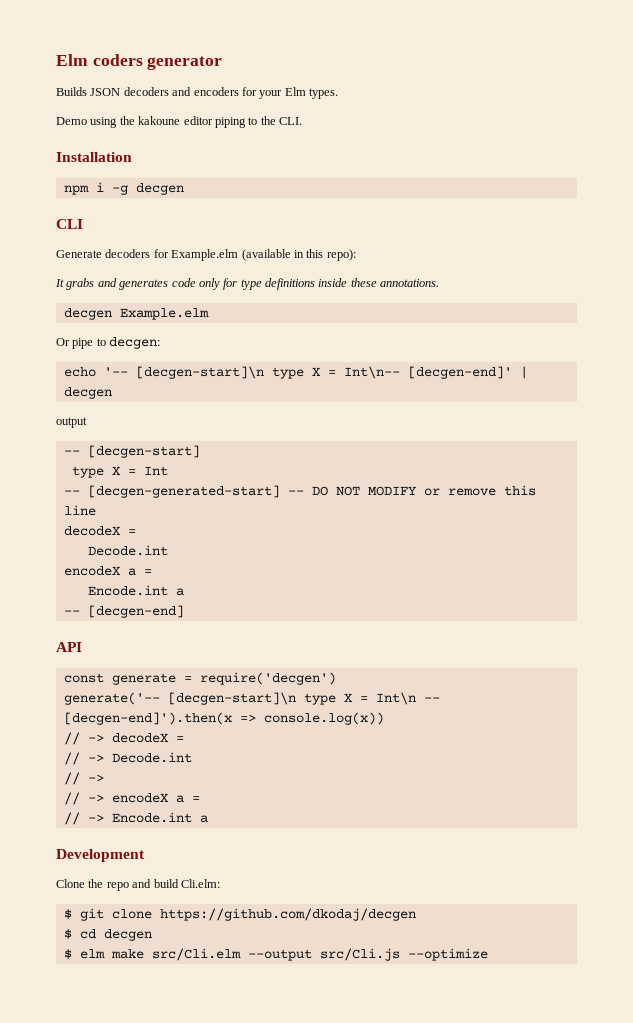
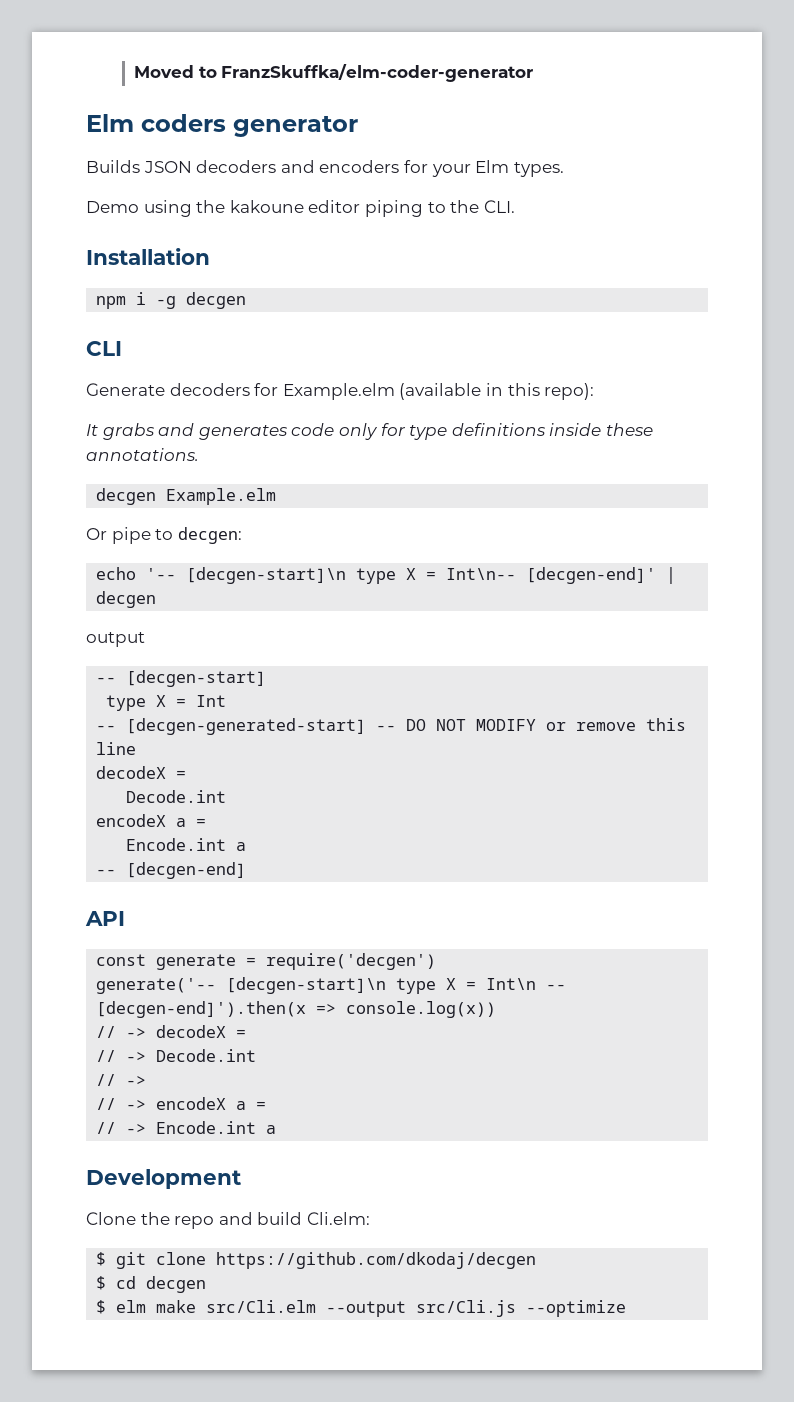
(56, 60) none -> [133,64,534,82] Moved to FranzSkuffka/elm-coder-generator //

